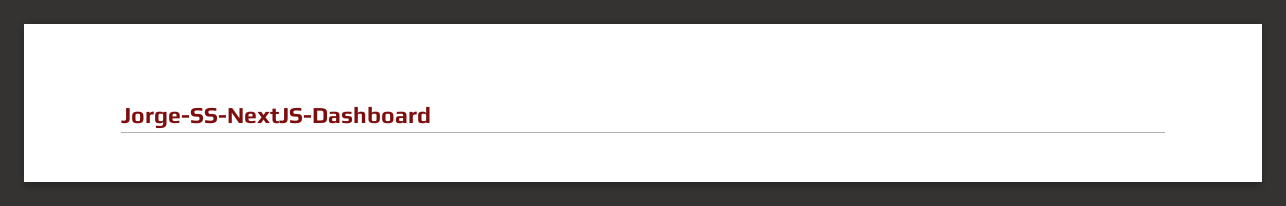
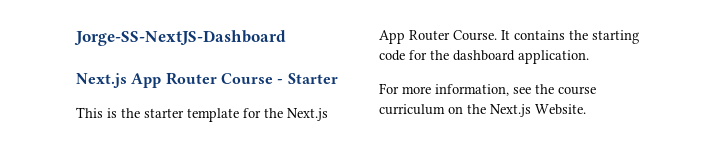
(431, 117) none -> [76,72,338,88] [76,107,328,122] [379,30,639,44] [379,50,589,64] [379,83,596,96] [379,104,586,117] // Next.js App Router Course - Starter // This is the starter template for the Next.js App Router Course. It contains the starting code for the dashboard application. // For more information, see the course curriculum on the Next.js Website.

